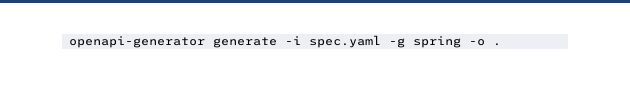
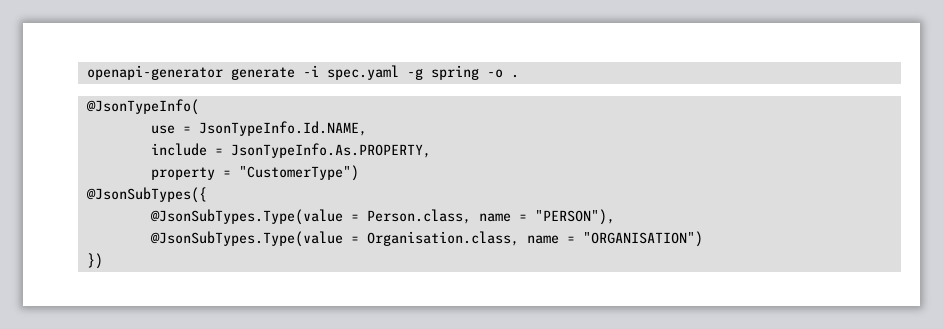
(501, 44) none -> [86,99,200,115] [151,121,368,136] [151,143,432,158] [151,165,360,181] [86,187,208,203] [150,209,616,225] [150,231,704,247] [87,253,104,269] // @JsonTypeInfo( // use = JsonTypeInfo.Id.NAME, // include = JsonTypeInfo.As.PROPERTY, // property = "CustomerType") // @JsonSubTypes({ // @JsonSubTypes.Type(value = Person.class, name = "PERSON"), // @JsonSubTypes.Type(value = Organisation.class, name = "ORGANISATION") // })

